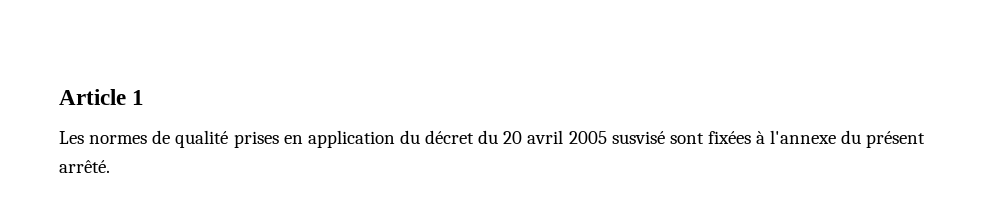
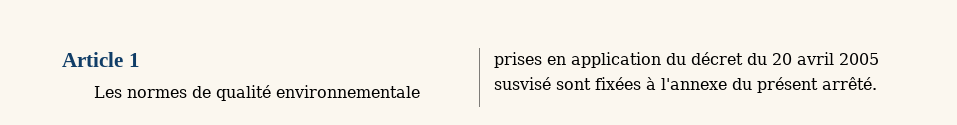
(229, 139) none -> [275,85,420,98] environnementale

